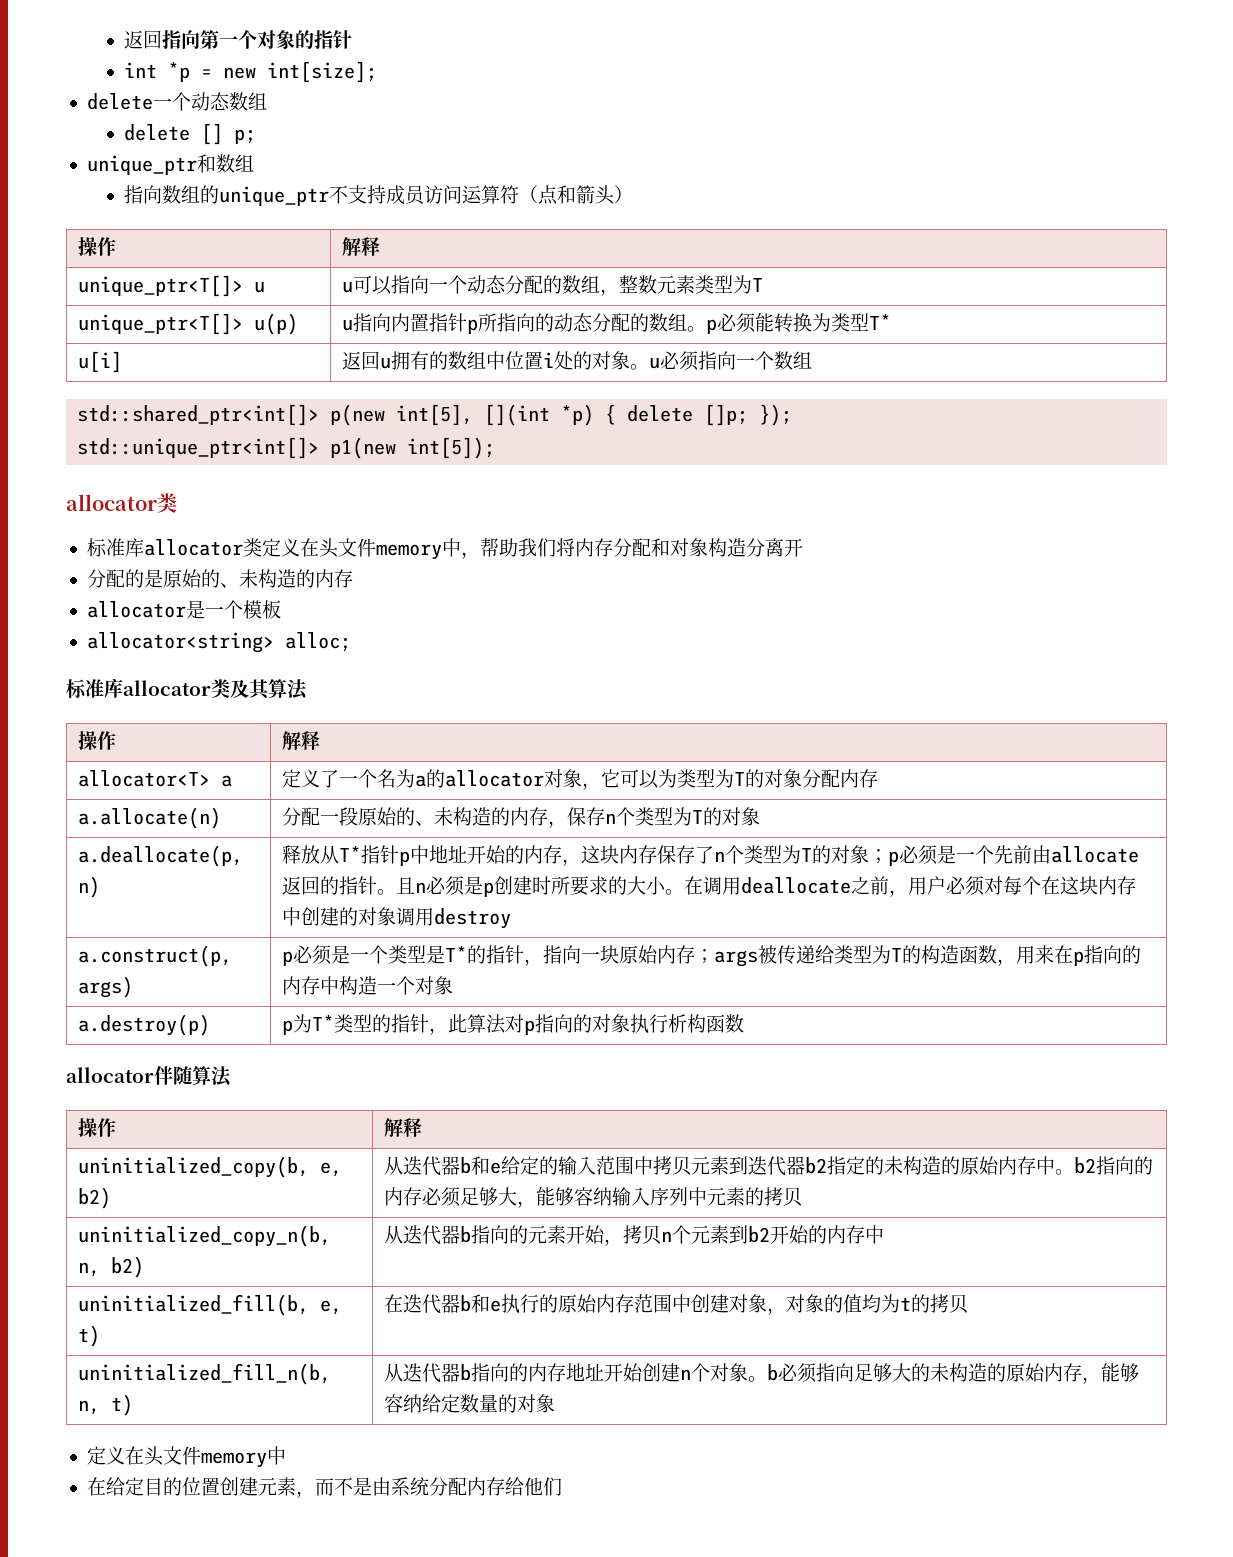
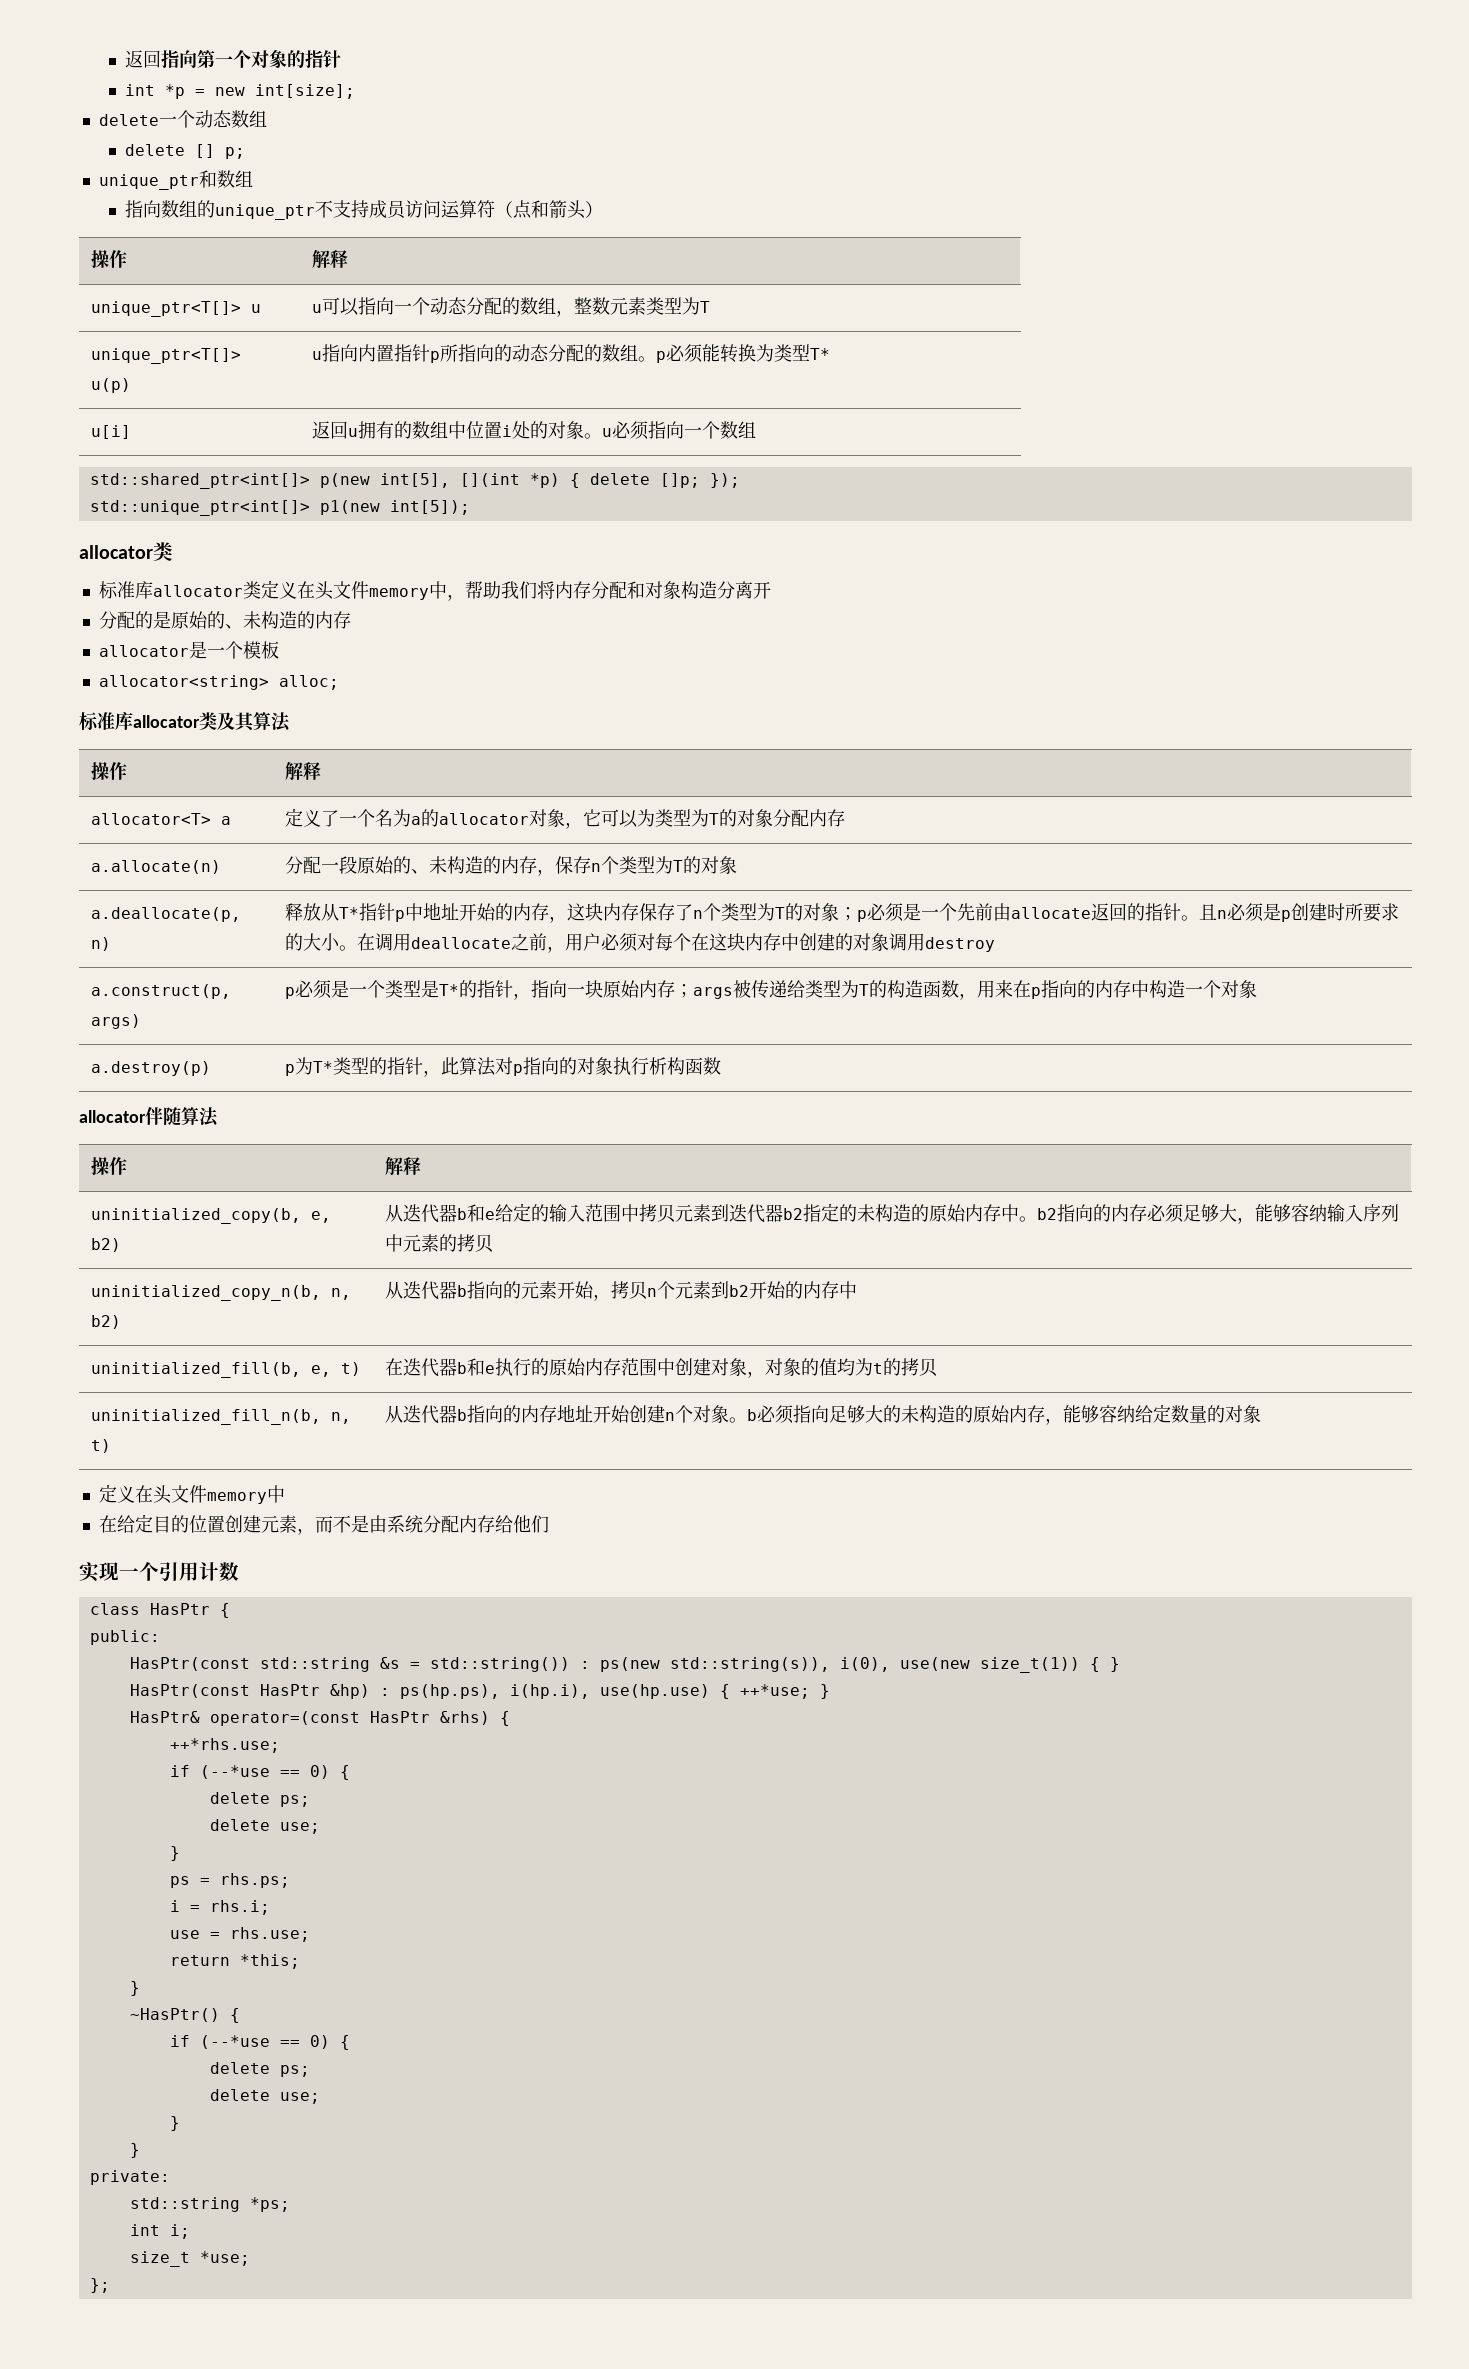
(562, 1486) none -> [79,1562,239,1582] [89,1603,230,1618] [89,1630,160,1645] [129,1657,1120,1673] [129,1684,830,1699] [129,1711,510,1726] [169,1738,280,1753] [169,1765,350,1780] [209,1792,310,1807] [209,1819,320,1834] [169,1846,180,1861] [169,1873,290,1888] [169,1900,270,1915] [169,1927,310,1942] [169,1954,300,1969] [129,1981,140,1996] [129,2008,240,2023] [169,2035,350,2050] [209,2062,310,2077] [209,2089,320,2104] [169,2116,180,2131] [129,2143,140,2158] [89,2170,170,2185] [129,2197,290,2212] [129,2224,190,2239] [129,2251,250,2267] [89,2278,110,2293] // 实现一个引用计数 // class HasPtr { // public: // HasPtr(const std::string &s = std::string()) : ps(new std::string(s)), i(0), use(new size_t(1)) { } // HasPtr(const HasPtr &hp) : ps(hp.ps), i(hp.i), use(hp.use) { ++*use; } // HasPtr& operator=(const HasPtr &rhs) { // ++*rhs.use; // if (--*use == 0) { // delete ps; // delete use; // } // ps = rhs.ps; // i = rhs.i; // use = rhs.use; // return *this; // } // ~HasPtr() { // if (--*use == 0) { // delete ps; // delete use; // } // } // private: // std::string *ps; // int i; // size_t *use; // };

